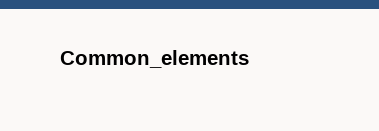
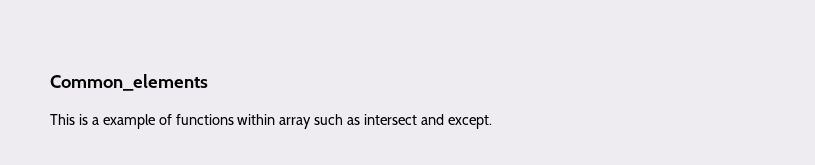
(249, 59) none -> [50,114,492,129] // This is a example of functions within array such as intersect and except.

